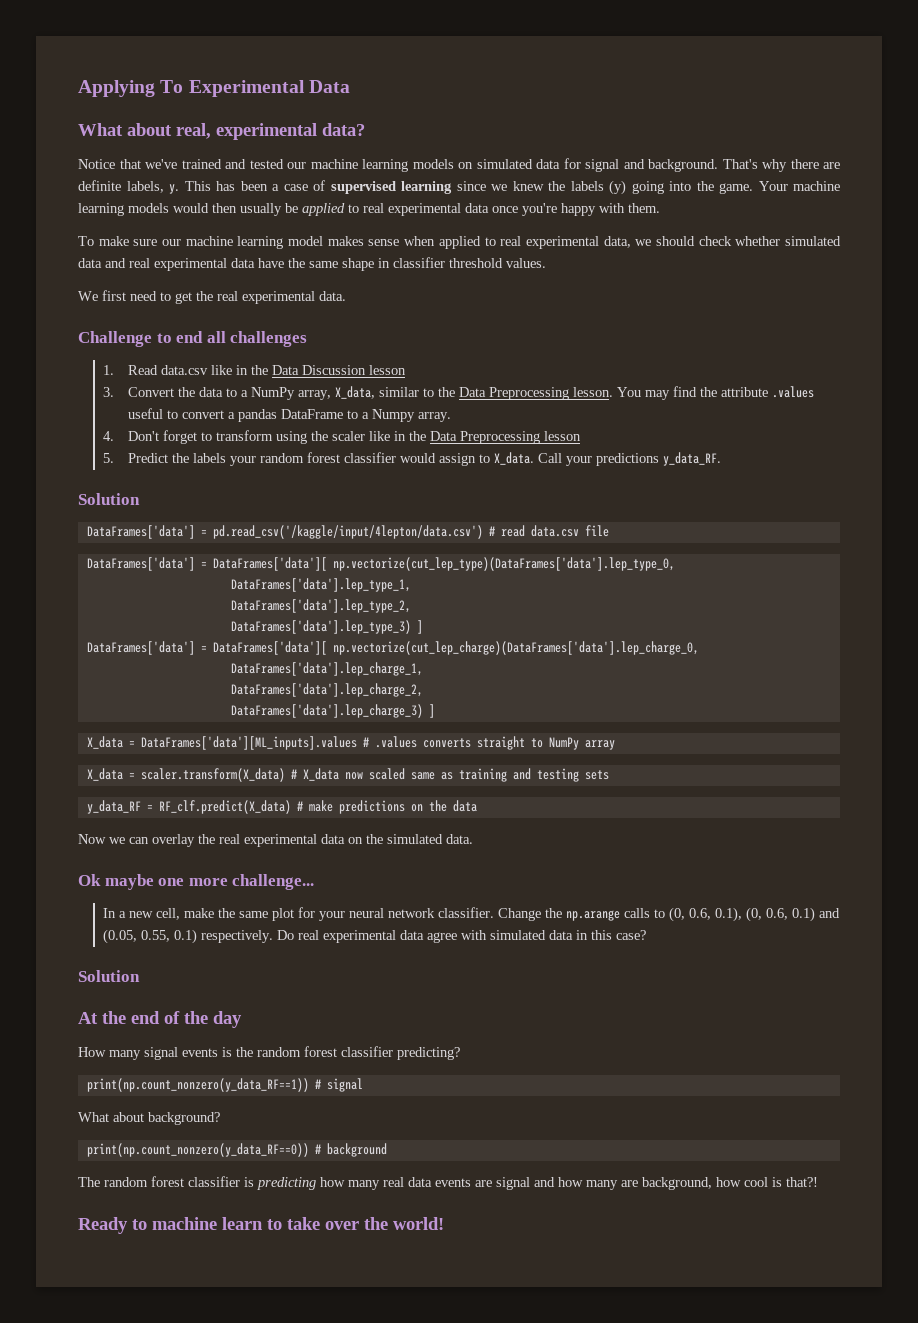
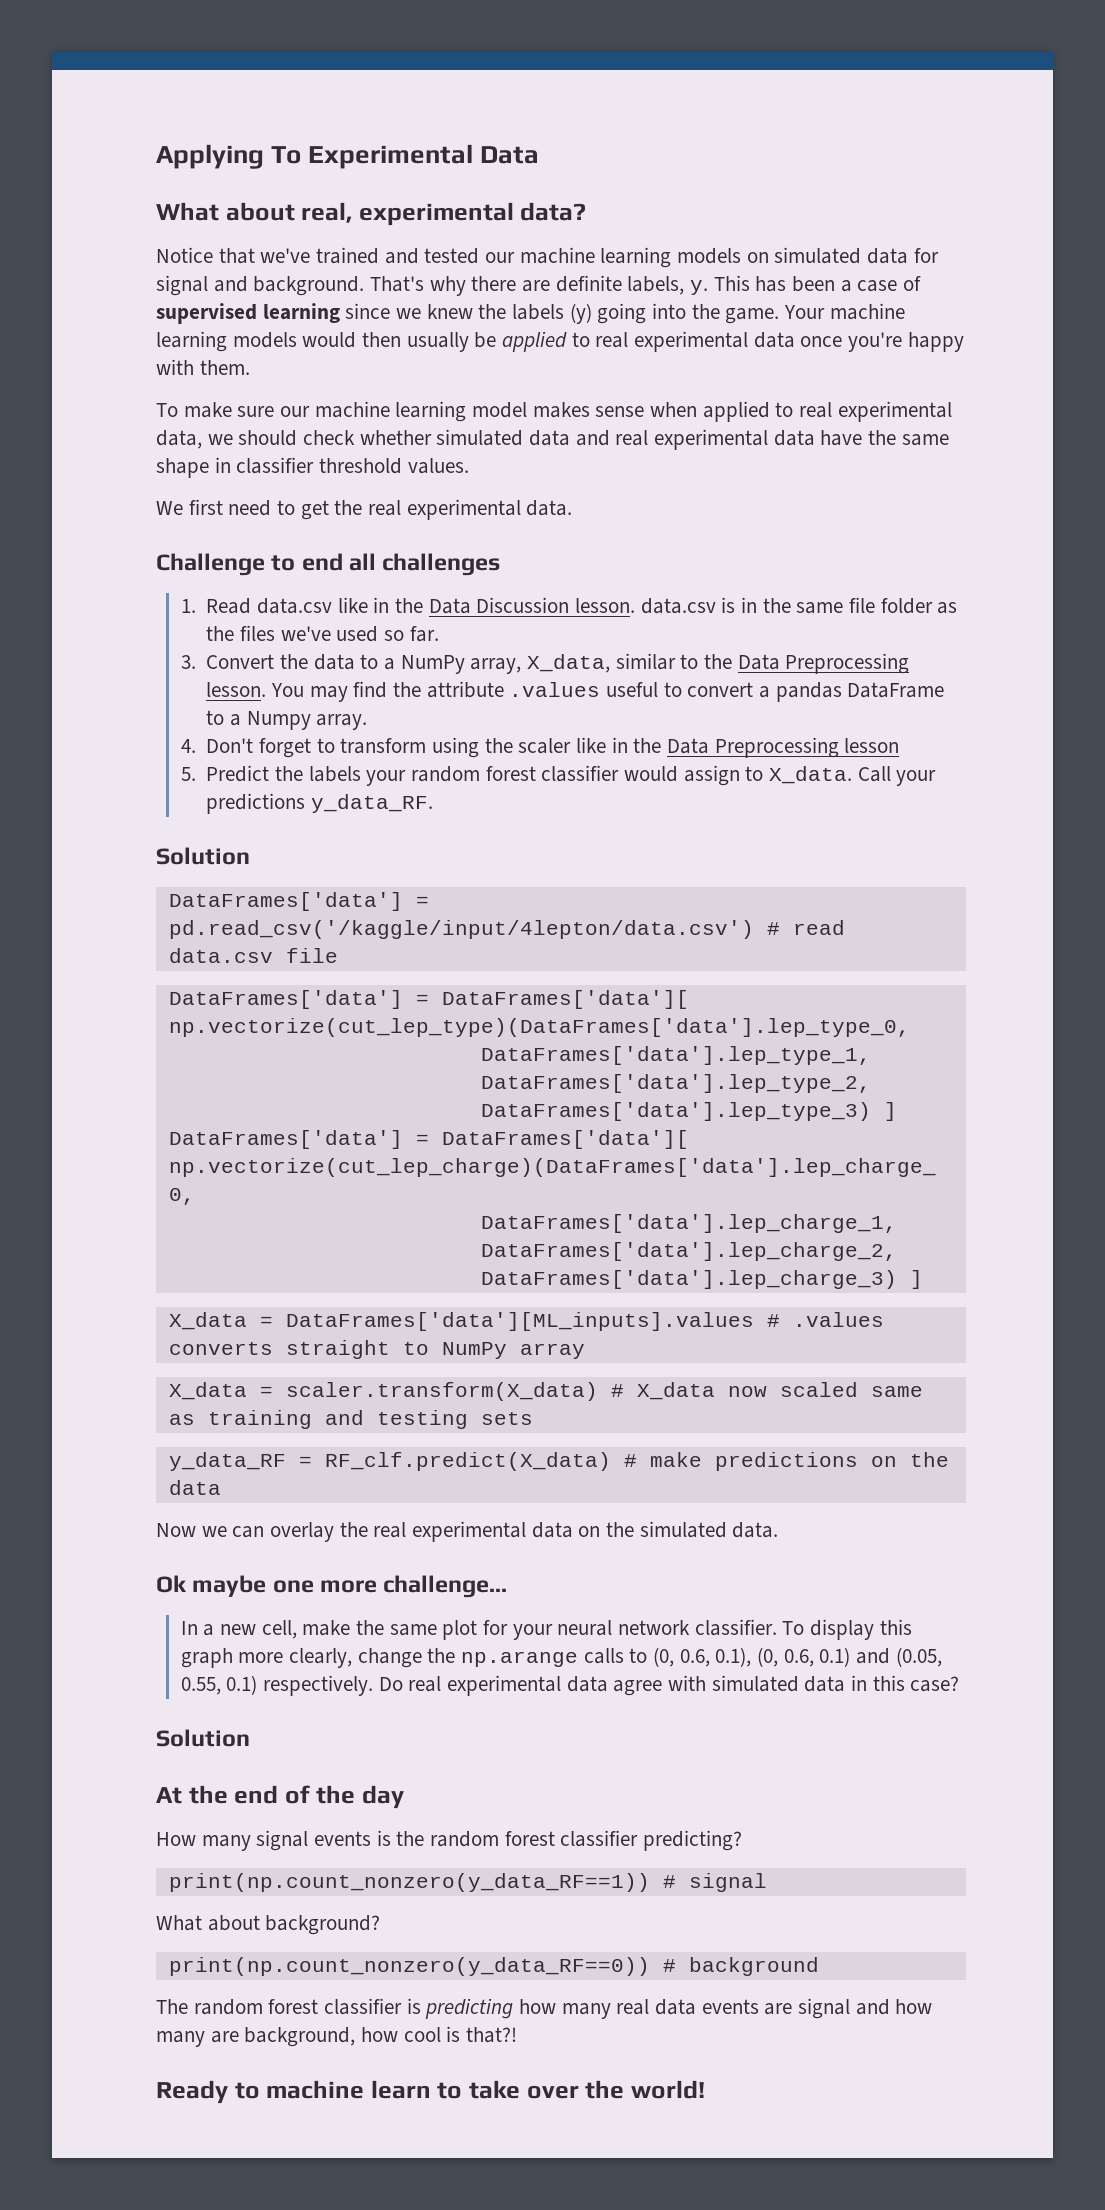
[369,365,407,375] lesson -> [574,597,958,614] [206,625,439,642] lesson. data.csv is in the same file folder as the files we've used so far.
[498,908,542,921] Change -> [782,1619,912,1640] [180,1648,422,1668] To display this graph more clearly, change

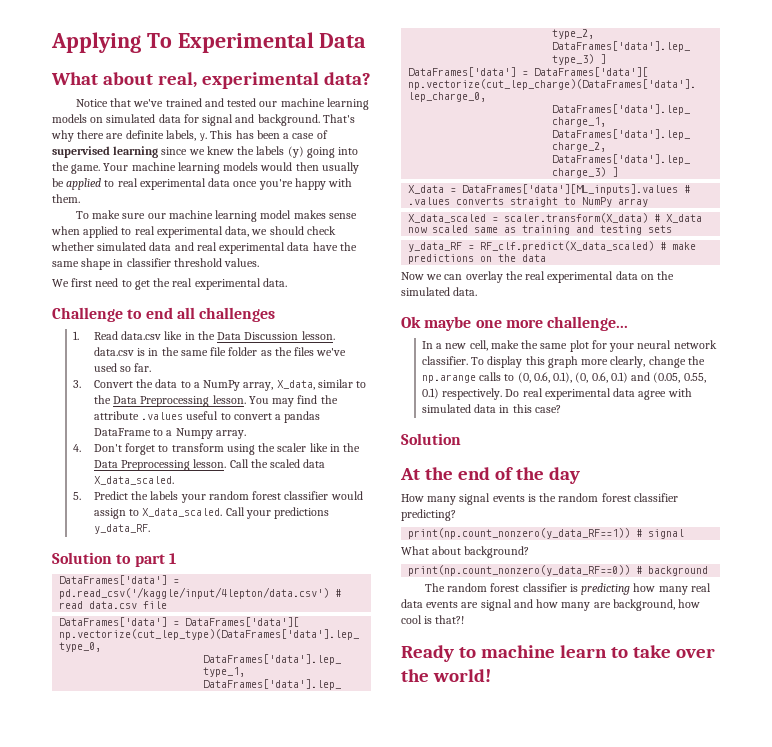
[844,738,900,753] lesson -> [193,459,326,468] [93,476,174,485] lesson. Call the scaled data X_data_scaled.
[768,766,852,784] X_data. -> [142,508,223,517] X_data_scaled.
(250, 856) none -> [116,553,176,567] to part 1
[168,1382,247,1400] X_data -> [408,214,487,223] X_data_scaled
[324,1452,611,1471] RF_clf.predict(X_data) -> [480,241,655,252] RF_clf.predict(X_data_scaled)

